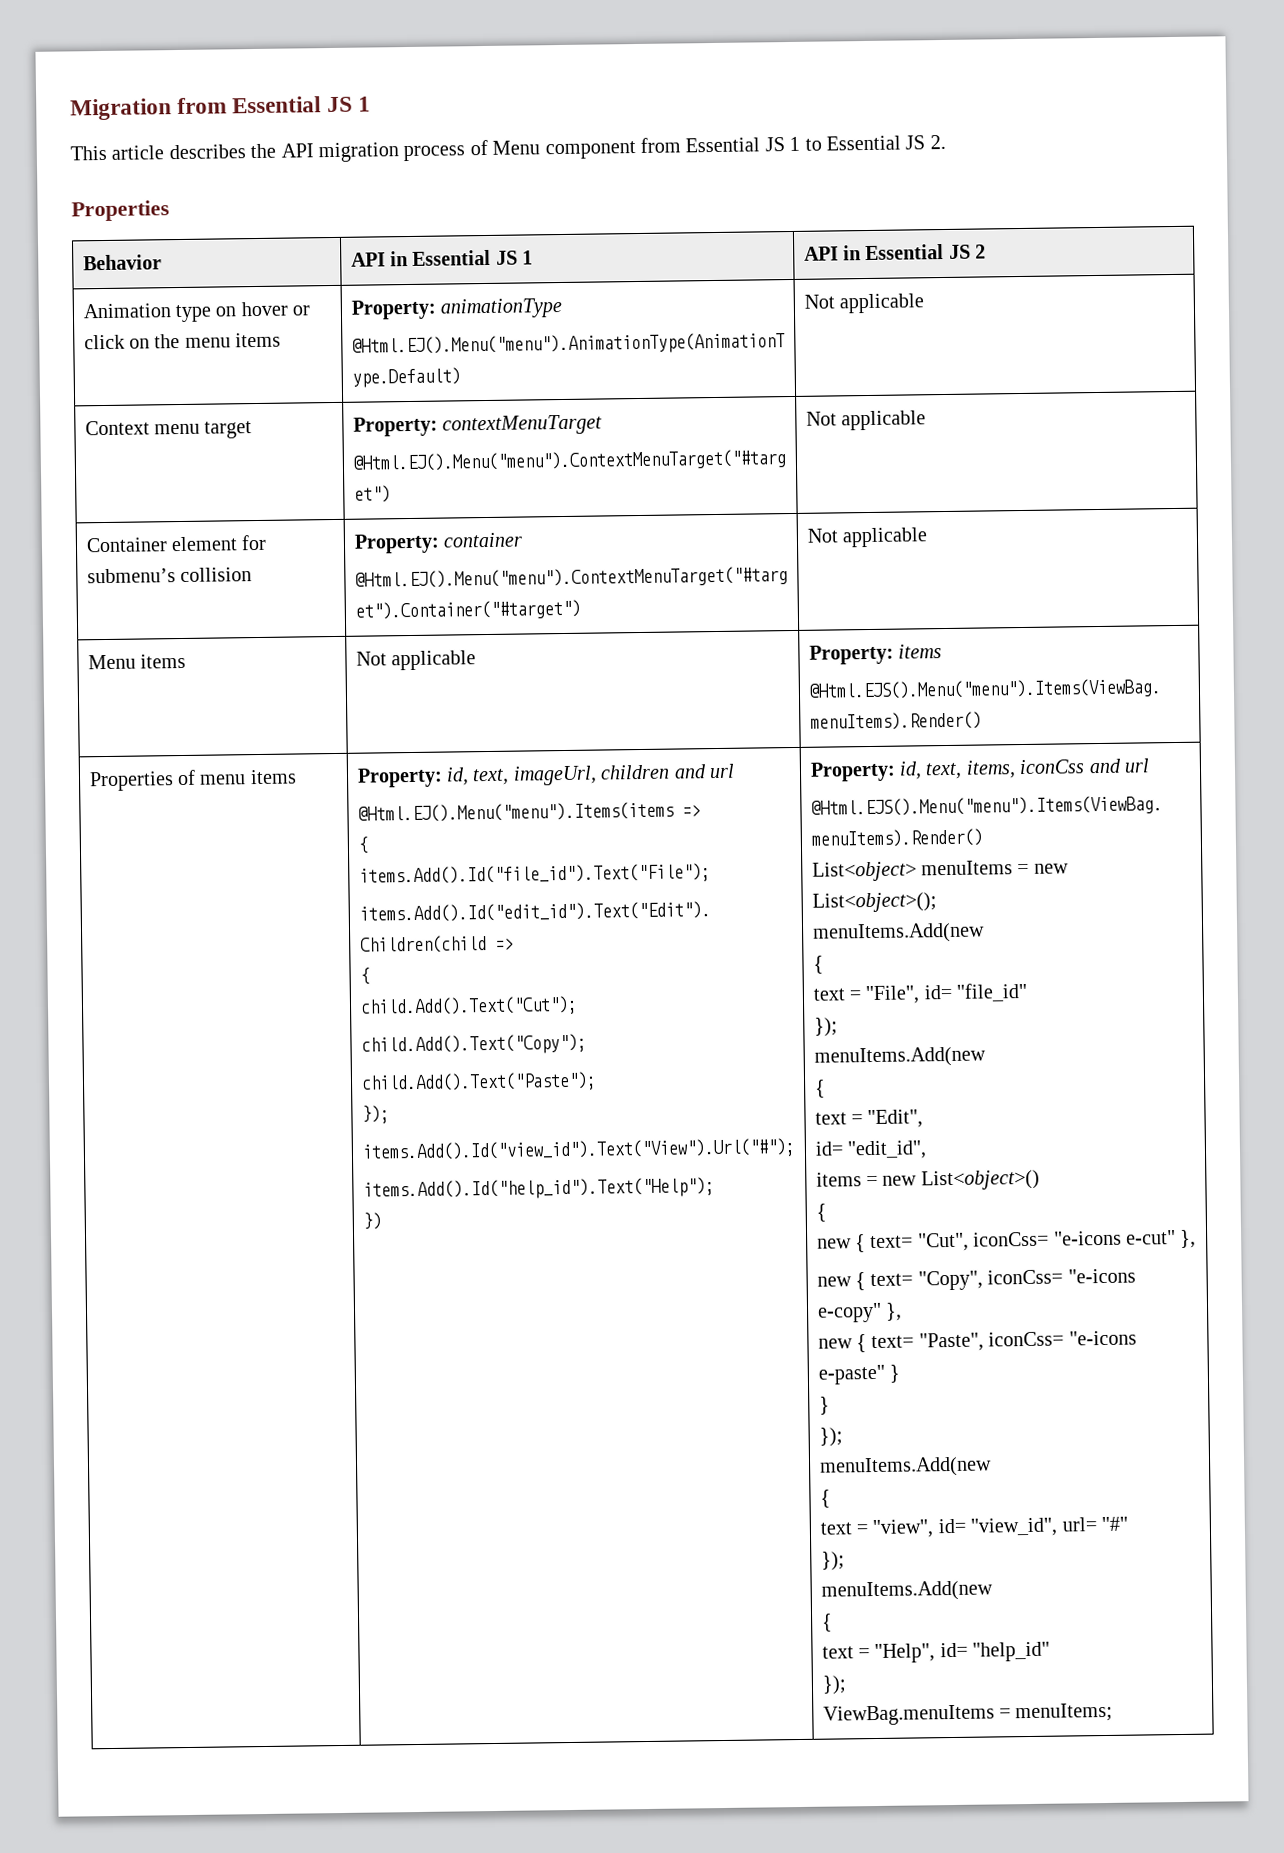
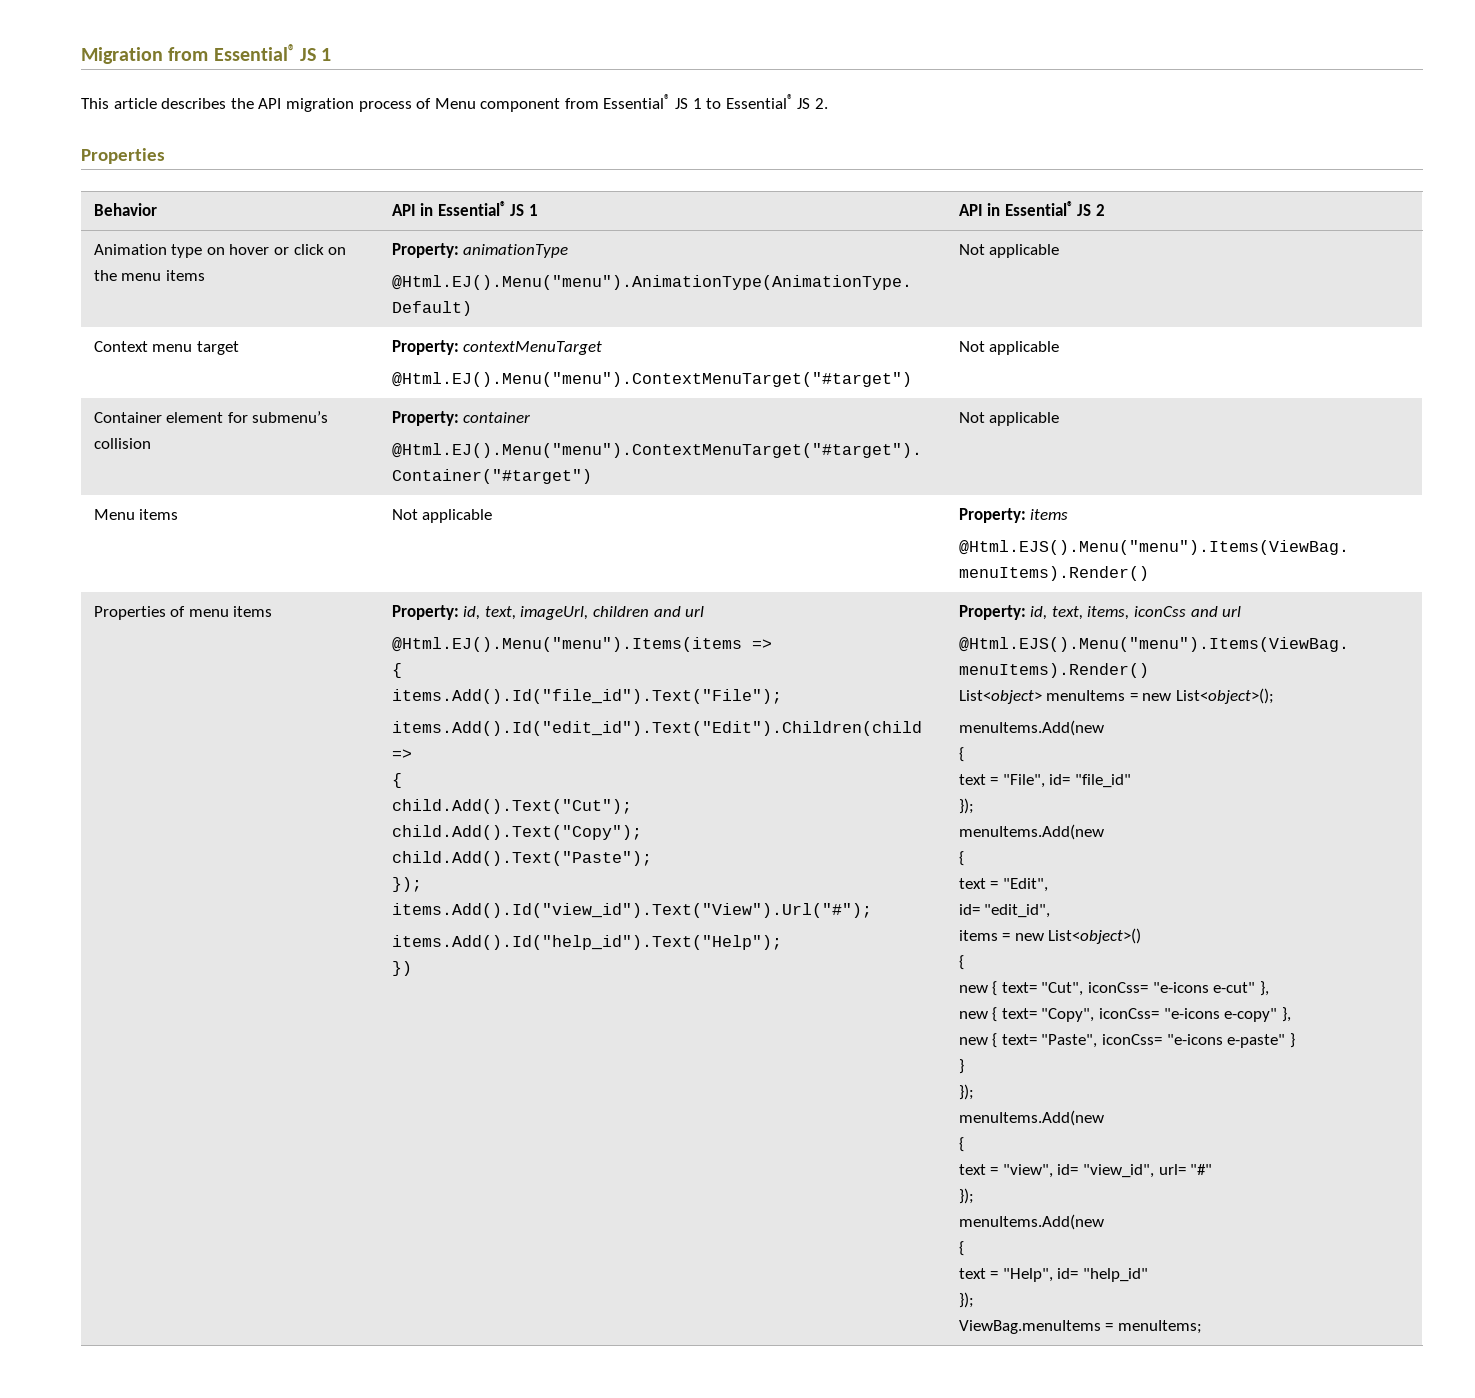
[232,96,322,114] Essential -> [213,44,295,61] Essential®
[685,137,761,153] Essential -> [603,94,671,109] Essential®
[825,135,901,151] Essential -> [725,94,793,109] Essential®
[412,249,492,266] Essential -> [437,201,506,216] Essential®
[865,243,945,261] Essential -> [1004,201,1073,216] Essential®

